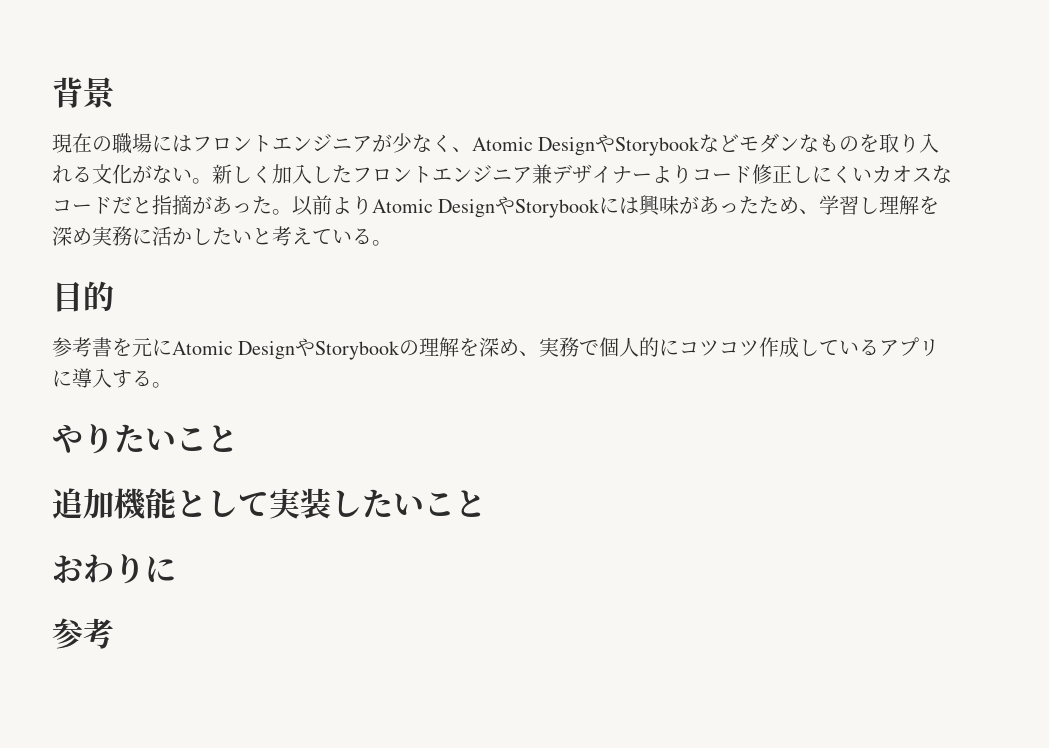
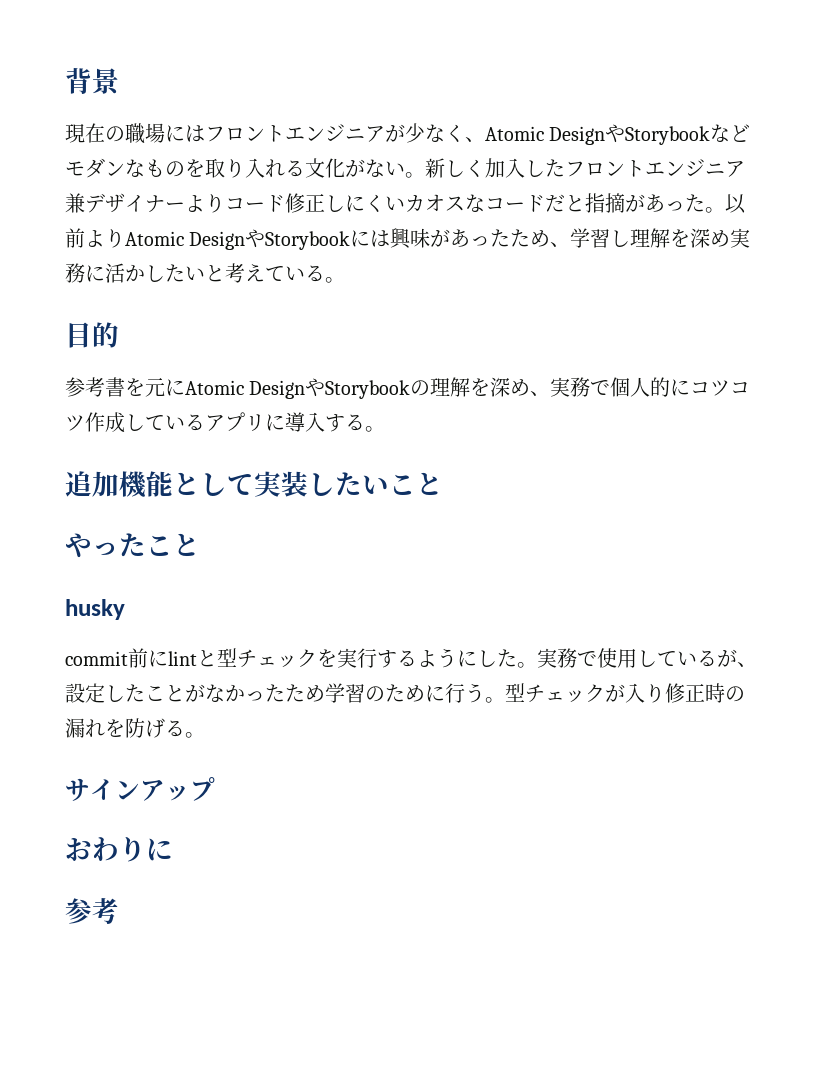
[52,424,238,454] // やりたいこと -> (385, 429) none
(486, 503) none -> [65,533,200,558] [65,599,125,620] [65,648,757,668] [65,683,745,703] [65,718,205,738] [65,777,215,801] // やったこと // husky // commit前にlintと型チェックを実行するようにした。実務で使用しているが、設定したことがなかったため学習のために行う。型チェックが入り修正時の漏れを防げる。 // サインアップ

